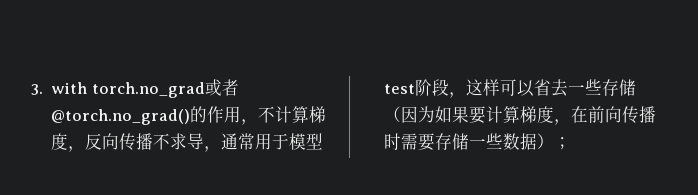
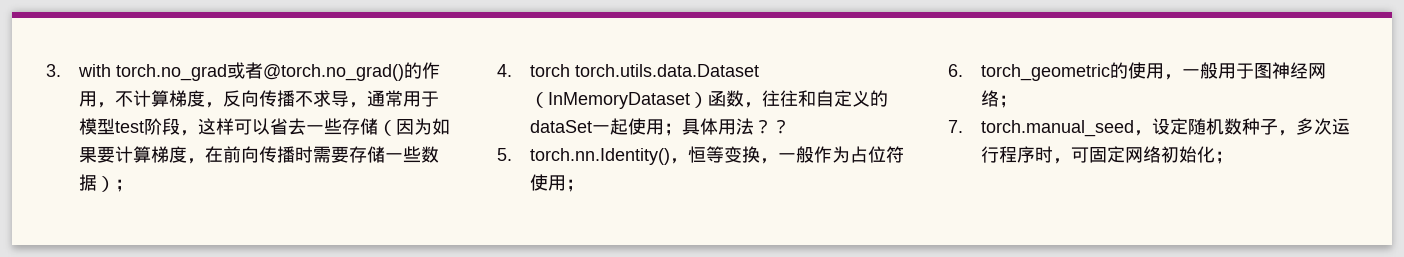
(572, 143) none -> [497,64,760,77] [530,90,889,109] [530,118,791,136] [497,146,905,165] [530,174,585,192] [948,62,1327,81] [981,90,1018,108] [948,118,1351,137] [981,146,1234,164] // 4. torch torch.utils.data.Dataset（InMemoryDataset）函数，往往和自定义的dataSet一起使用；具体用法？？ // 5. torch.nn.Identity()，恒等变换，一般作为占位符使用； // 6. torch_geometric的使用，一般用于图神经网络； // 7. torch.manual_seed，设定随机数种子，多次运行程序时，可固定网络初始化；

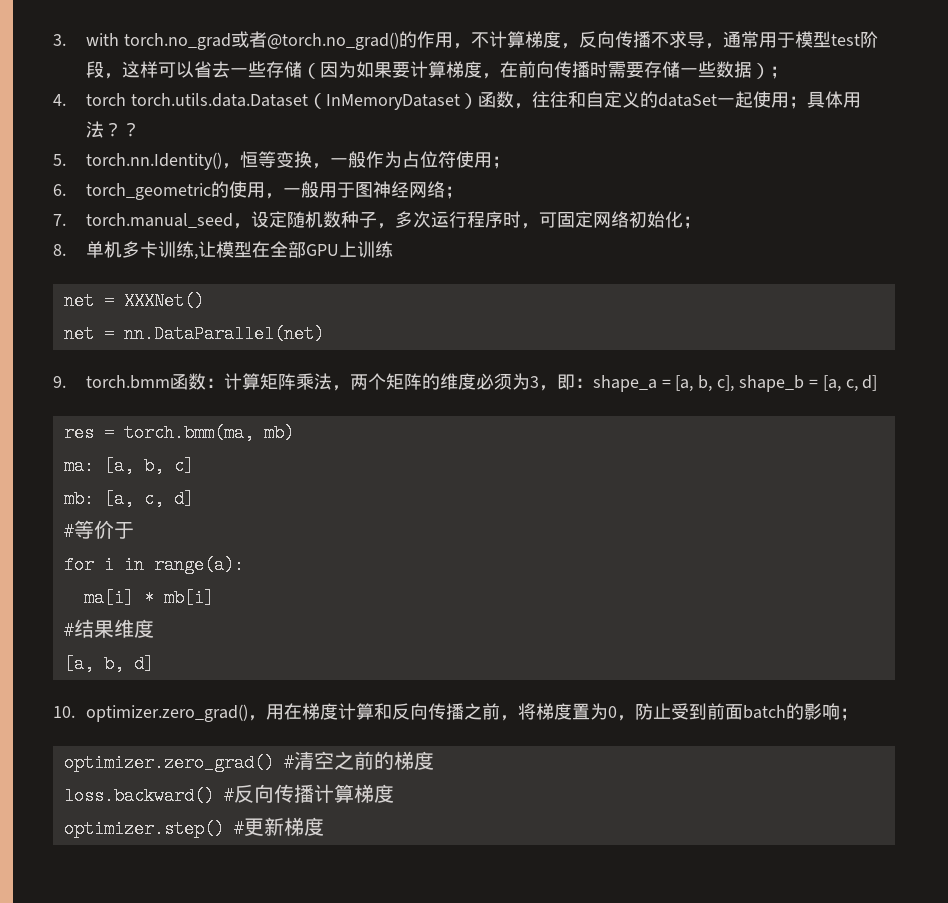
(1234, 157) none -> [53,241,393,260] [63,292,204,310] [63,325,324,343] [53,373,878,392] [63,424,294,442] [63,457,194,475] [63,490,194,508] [63,520,134,541] [63,556,244,574] [83,589,214,607] [63,619,154,640] [63,655,154,673] [53,703,858,722] [63,751,434,772] [63,784,394,805] [63,817,324,838] // 8.单机多卡训练,让模型在全部GPU上训练 // net = XXXNet() // net = nn.DataParallel(net) // 9. torch.bmm函数：计算矩阵乘法，两个矩阵的维度必须为3，即：shape_a = [a, b, c], shape_b = [a, c, d] // res = torch.bmm(ma, mb) // ma: [a, b, c] // mb: [a, c, d] // #等价于 // for i in range(a): // ma[i] * mb[i] // #结果维度 // [a, b, d] // 10. optimizer.zero_grad()，用在梯度计算和反向传播之前，将梯度置为0，防止受到前面batch的影响； // optimizer.zero_grad() #清空之前的梯度 // loss.backward() #反向传播计算梯度 // optimizer.step() #更新梯度

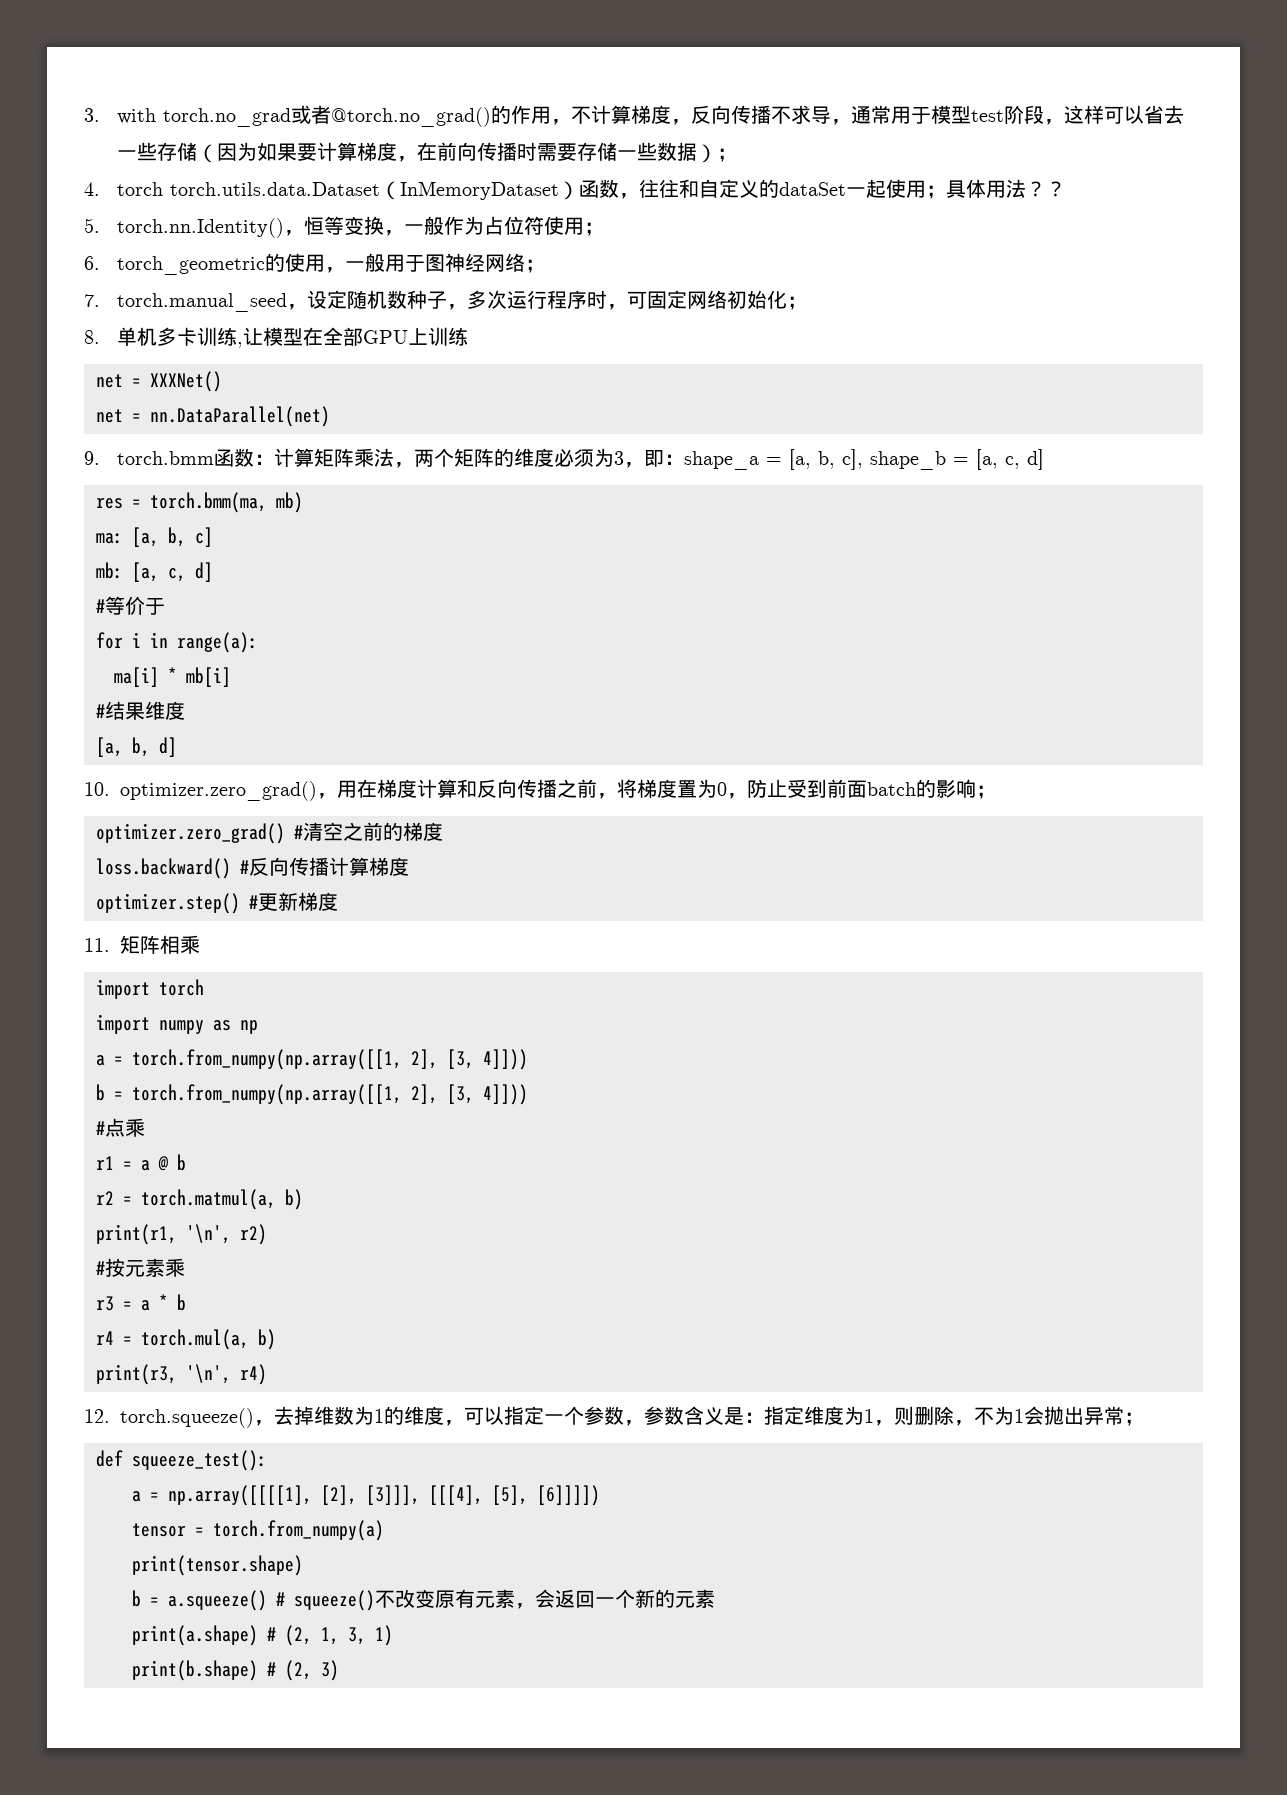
(324, 826) none -> [84,935,200,954] [96,979,204,999] [96,1014,258,1034] [96,1049,528,1070] [96,1084,528,1105] [96,1118,145,1137] [96,1154,186,1171] [96,1189,303,1210] [96,1224,267,1245] [96,1258,185,1277] [96,1294,186,1311] [96,1329,276,1350] [96,1364,267,1385] [84,1406,1144,1428] [96,1450,267,1471] [132,1485,600,1506] [132,1520,384,1541] [132,1555,303,1576] [132,1589,715,1611] [132,1625,393,1646] [132,1660,339,1681] // 11.矩阵相乘 // import torch // import numpy as np // a = torch.from_numpy(np.array([[1, 2], [3, 4]])) // b = torch.from_numpy(np.array([[1, 2], [3, 4]])) // #点乘 // r1 = a @ b // r2 = torch.matmul(a, b) // print(r1, '\n', r2) // #按元素乘 // r3 = a * b // r4 = torch.mul(a, b) // print(r3, '\n', r4) // 12. torch.squeeze()，去掉维数为1的维度，可以指定一个参数，参数含义是：指定维度为1，则删除，不为1会抛出异常； // def squeeze_test(): // a = np.array([[[[1], [2], [3]]], [[[4], [5], [6]]]]) // tensor = torch.from_numpy(a) // print(tensor.shape) // b = a.squeeze() # squeeze()不改变原有元素，会返回一个新的元素 // print(a.shape) # (2, 1, 3, 1) // print(b.shape) # (2, 3)

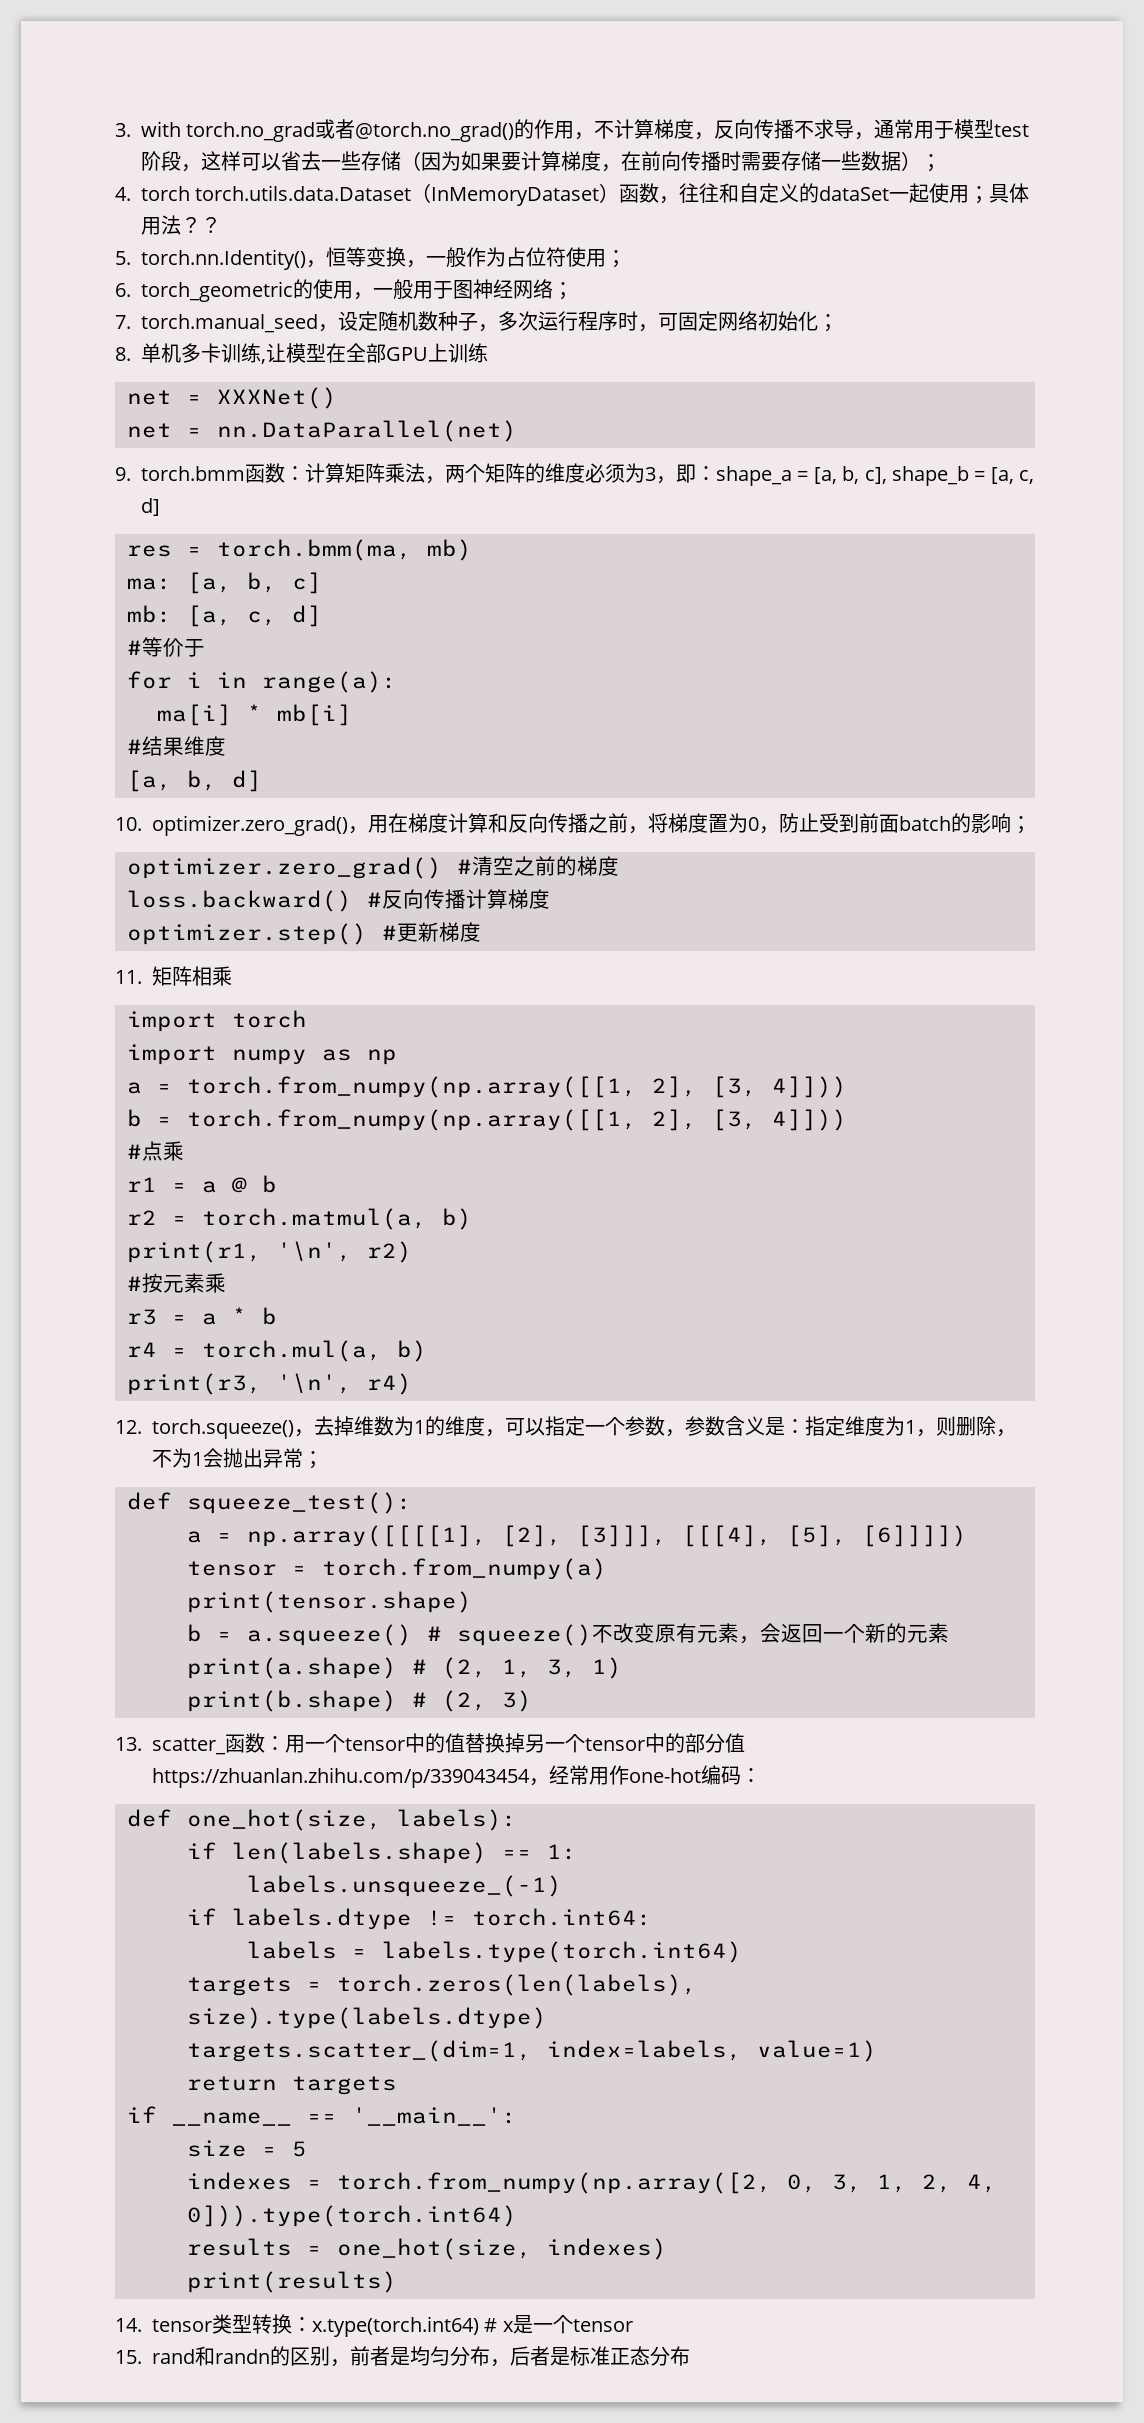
(339, 1670) none -> [115,1733,745,1755] [152,1765,761,1788] [127,1809,517,1831] [187,1842,577,1864] [247,1875,562,1897] [187,1908,652,1930] [247,1941,742,1963] [187,1974,697,1996] [187,2007,547,2029] [187,2040,877,2062] [187,2076,397,2095] [127,2106,517,2126] [187,2140,307,2157] [187,2172,997,2194] [187,2205,517,2227] [187,2238,667,2260] [187,2271,397,2293] [115,2314,633,2337] [115,2346,690,2367] // 13. scatter_函数：用一个tensor中的值替换掉另一个tensor中的部分值https://zhuanlan.zhihu.com/p/339043454，经常用作one-hot编码： // def one_hot(size, labels): // if len(labels.shape) == 1: // labels.unsqueeze_(-1) // if labels.dtype != torch.int64: // labels = labels.type(torch.int64) // targets = torch.zeros(len(labels), size).type(labels.dtype) // targets.scatter_(dim=1, index=labels, value=1) // return targets // if __name__ == '__main__': // size = 5 // indexes = torch.from_numpy(np.array([2, 0, 3, 1, 2, 4, 0])).type(torch.int64) // results = one_hot(size, indexes) // print(results) // 14. tensor类型转换：x.type(torch.int64) # x是一个tensor // 15. rand和randn的区别，前者是均匀分布，后者是标准正态分布

